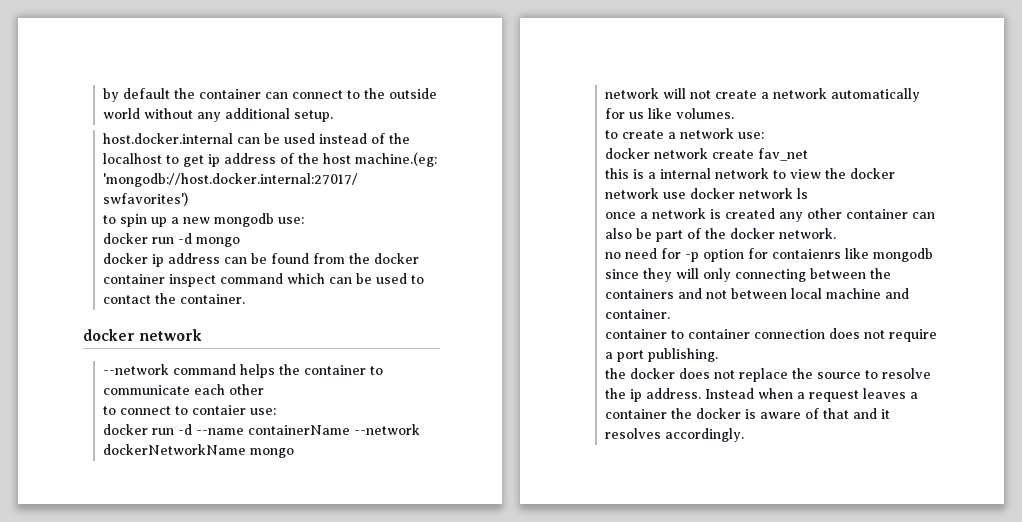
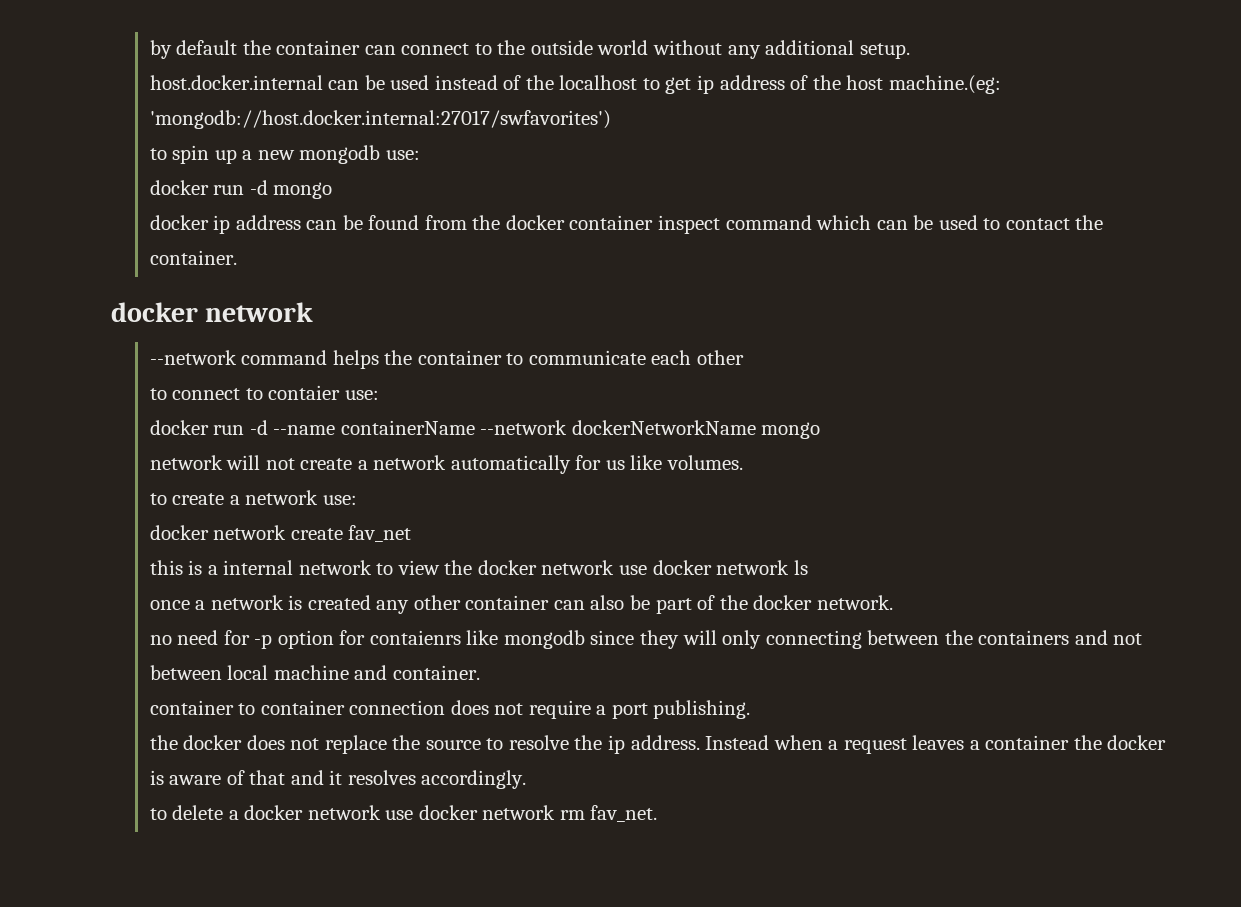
(744, 435) none -> [149,805,658,822] // to delete a docker network use docker network rm fav_net.

